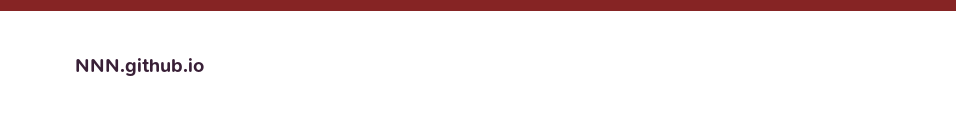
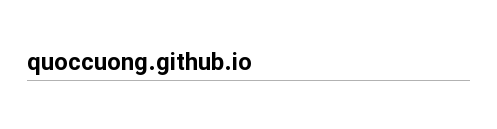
[75,58,204,76] NNN.github.io -> [27,52,252,75] quoccuong.github.io

